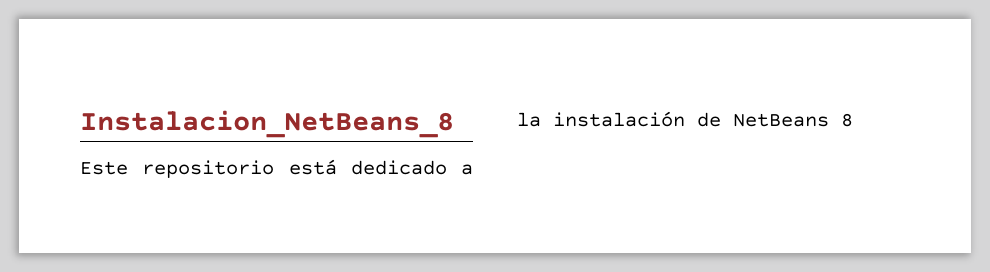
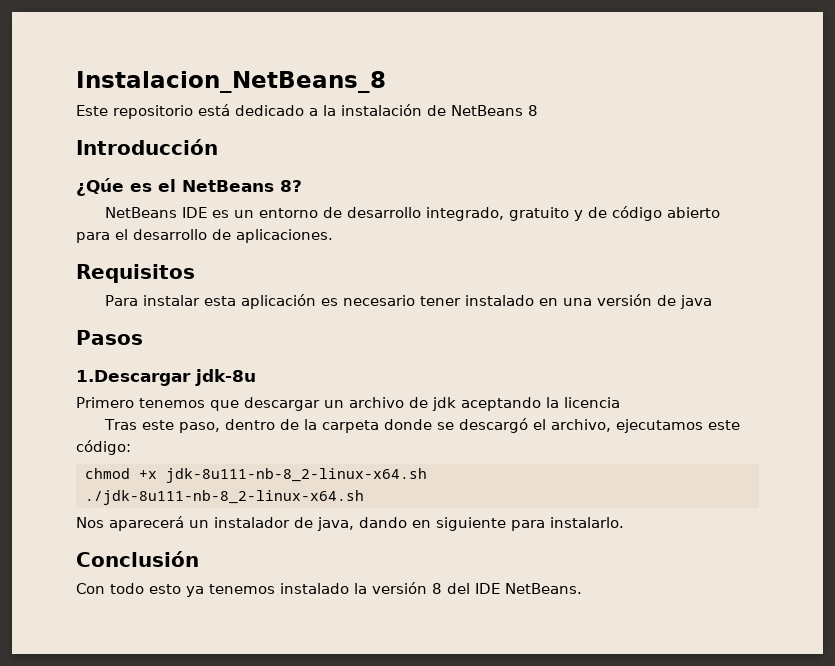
(853, 120) none -> [76,139,218,155] [76,178,302,196] [105,206,721,221] [76,229,333,243] [76,264,195,283] [105,294,713,309] [76,330,143,345] [76,369,256,386] [76,397,620,411] [104,418,741,433] [76,440,131,455] [84,468,427,483] [84,490,364,505] [76,516,624,531] [76,551,199,567] [76,582,582,597] // Introducción // ¿Qúe es el NetBeans 8? // NetBeans IDE es un entorno de desarrollo integrado, gratuito y de código abierto para el desarrollo de aplicaciones. // Requisitos // Para instalar esta aplicación es necesario tener instalado en una versión de java // Pasos // 1.Descargar jdk-8u // Primero tenemos que descargar un archivo de jdk aceptando la licencia // Tras este paso, dentro de la carpeta donde se descargó el archivo, ejecutamos este código: // chmod +x jdk-8u111-nb-8_2-linux-x64.sh // ./jdk-8u111-nb-8_2-linux-x64.sh // Nos aparecerá un instalador de java, dando en siguiente para instalarlo. // Conclusión // Con todo esto ya tenemos instalado la versión 8 del IDE NetBeans.

